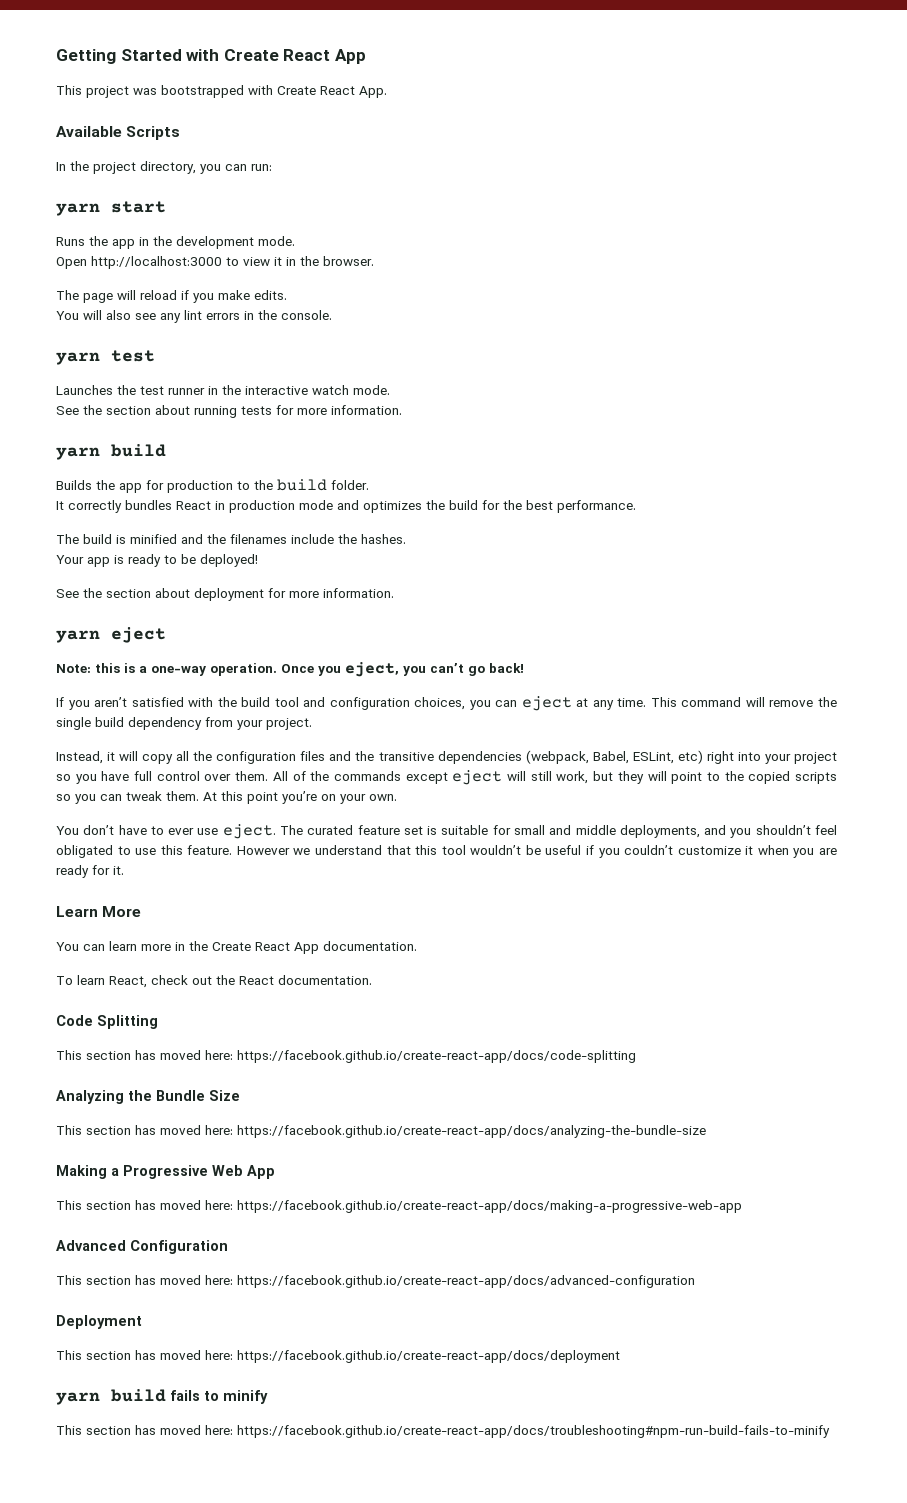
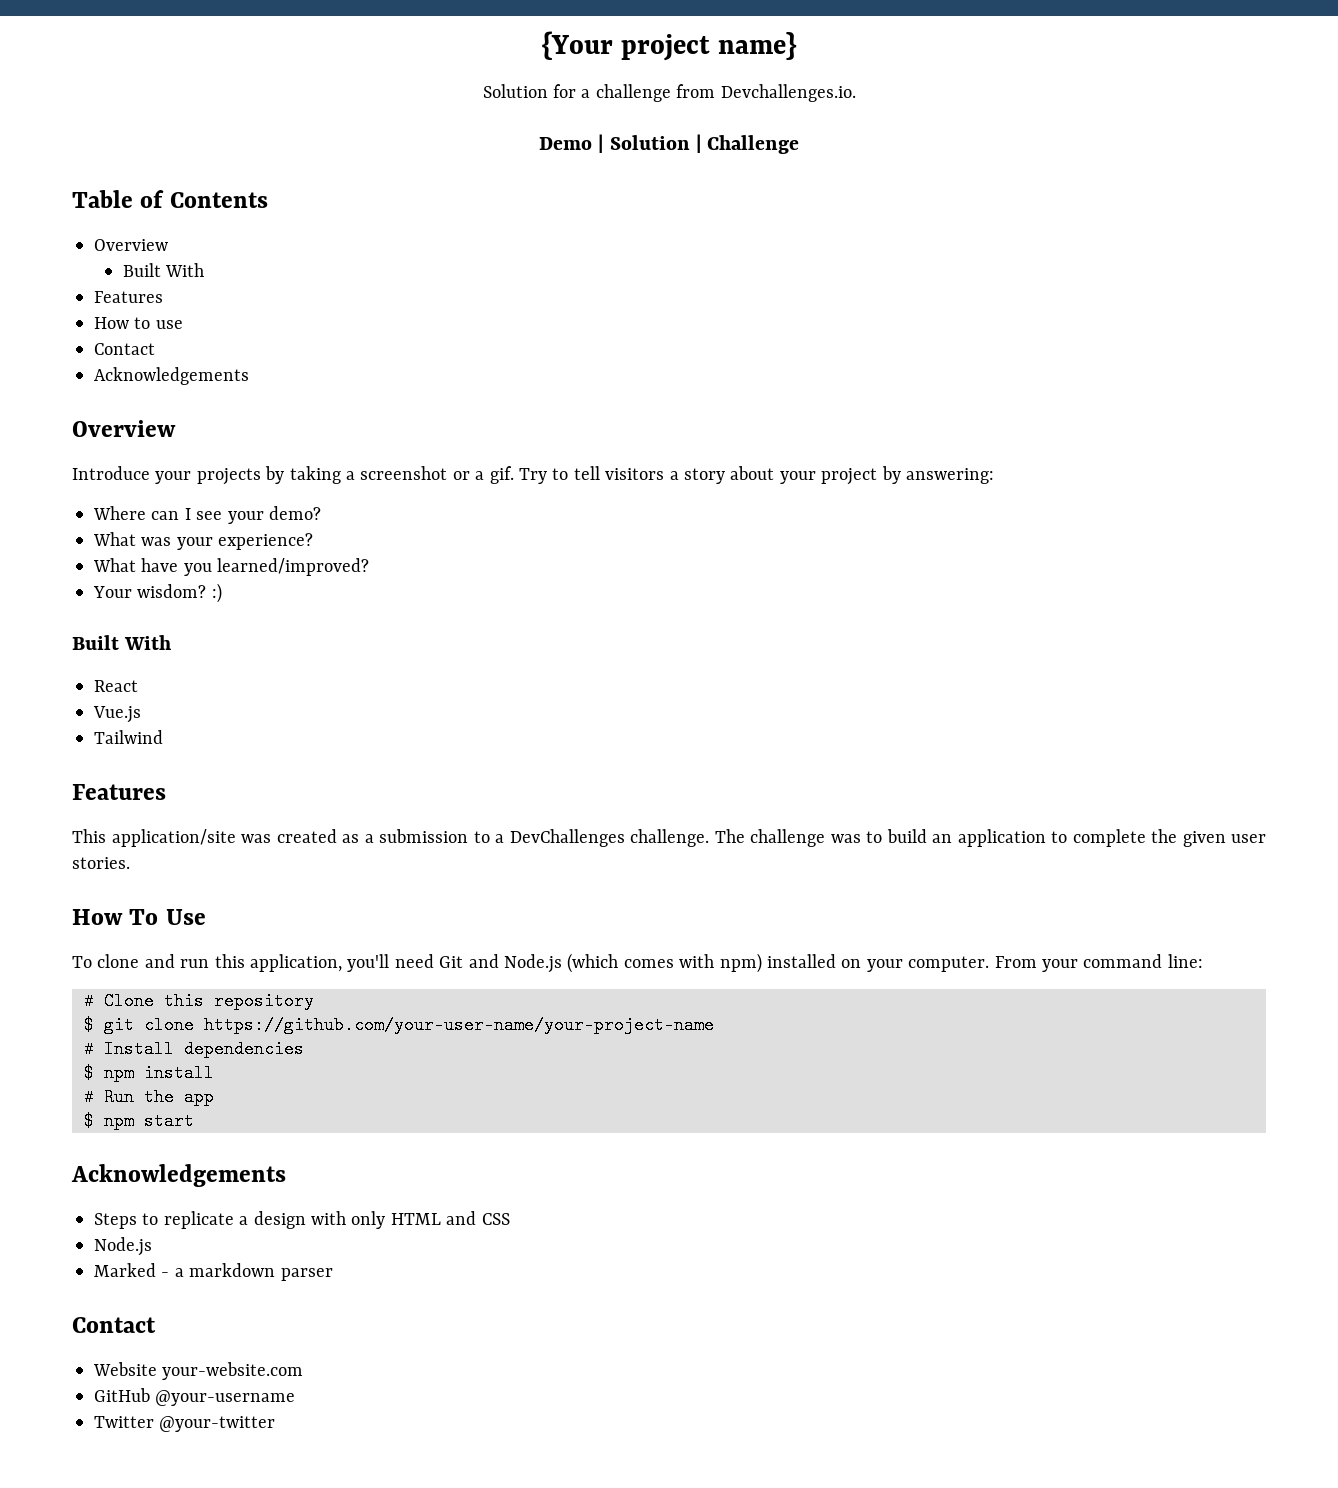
[56,49,366,64] [56,85,387,98] [56,126,181,140] [56,161,272,174] [56,201,166,216] [56,236,295,249] [56,256,374,269] [56,290,287,303] [56,310,332,323] [56,350,155,365] [56,385,390,395] [56,405,402,418] [56,444,166,460] [56,479,369,493] [56,500,636,513] [56,534,406,544] [56,554,258,567] [56,588,394,601] [56,627,166,643] [56,662,524,677] [56,696,837,711] [56,717,312,730] [56,750,838,764] [56,770,837,785] [56,791,397,804] [56,824,838,839] [56,845,837,858] [56,865,124,878] [56,906,142,917] [56,941,417,954] [56,975,372,988] [56,1015,158,1029] [56,1050,636,1063] [56,1090,240,1104] [56,1125,706,1138] [56,1165,275,1179] [56,1200,742,1213] [56,1240,228,1254] [56,1275,695,1288] [56,1315,142,1329] [56,1350,620,1363] [56,1389,268,1405] [56,1425,830,1438] Getting Started with Create React App // This project was bootstrapped with Create React App. // Available Scripts // In the project directory, you can run: // yarn start // Runs the app in the development mode. // Open http://localhost:3000 to view it in the browser. // The page will reload if you make edits. // You will also see any lint errors in the console. // yarn test // Launches the test runner in the interactive watch mode. // See the section about running tests for more information. // yarn build // Builds the app for production to the build folder. // It correctly bundles React in production mode and optimizes the build for the best performance. // The build is minified and the filenames include the hashes. // Your app is ready to be deployed! // See the section about deployment for more information. // yarn eject // Note: this is a one-way operation. Once you eject, you can’t go back! // If you aren’t satisfied with the build tool and configuration choices, you can eject at any time. This command will remove the single build dependency from your project. // Instead, it will copy all the configuration files and the transitive dependencies (webpack, Babel, ESLint, etc) right into your project so you have full control over them. All of the commands except eject will still work, but they will point to the copied scripts so you can tweak them. At this point you’re on your own. // You don’t have to ever use eject. The curated feature set is suitable for small and middle deployments, and you shouldn’t feel obligated to use this feature. However we understand that this tool wouldn’t be useful if you couldn’t customize it when you are ready for it. // Learn More // You can learn more in the Create React App documentation. // To learn React, check out the React documentation. // Code Splitting // This section has moved here: https://facebook.github.io/create-react-app/docs/code-splitting // Analyzing the Bundle Size // This section has moved here: https://facebook.github.io/create-react-app/docs/analyzing-the-bundle-size // Making a Progressive Web App // This section has moved here: https://facebook.github.io/create-react-app/docs/making-a-progressive-web-app // Advanced Configuration // This section has moved here: https://facebook.github.io/create-react-app/docs/advanced-configuration // Deployment // This section has moved here: https://facebook.github.io/create-react-app/docs/deployment // yarn build fails to minify // This section has moved here: https://facebook.github.io/create-react-app/docs/troubleshooting#npm-run-build-fails-to-minify -> [541,31,798,61] [482,84,856,102] [539,134,799,154] [72,190,268,208] [94,239,168,251] [122,263,205,277] [94,291,163,303] [94,317,183,329] [94,343,155,355] [94,367,249,385] [72,420,176,437] [72,466,994,485] [93,506,321,524] [93,532,314,550] [93,558,370,576] [93,583,222,603] [72,635,172,650] [94,680,138,692] [93,706,141,723] [94,730,163,744] [72,784,166,800] [72,829,1266,847] [72,857,130,869] [72,909,206,925] [72,953,1203,973] [84,992,314,1010] [84,1016,714,1034] [84,1040,304,1058] [84,1064,214,1082] [84,1088,214,1106] [84,1112,194,1130] [71,1164,286,1187] [94,1211,510,1229] [94,1237,152,1256] [94,1263,333,1281] [72,1317,156,1333] [93,1362,304,1380] [94,1388,296,1406] [94,1416,276,1432] {Your project name} // Solution for a challenge from Devchallenges.io. // Demo | Solution | Challenge // Table of Contents // Overview // Built With // Features // How to use // Contact // Acknowledgements // Overview // Introduce your projects by taking a screenshot or a gif. Try to tell visitors a story about your project by answering: // Where can I see your demo? // What was your experience? // What have you learned/improved? // Your wisdom? :) // Built With // React // Vue.js // Tailwind // Features // This application/site was created as a submission to a DevChallenges challenge. The challenge was to build an application to complete the given user stories. // How To Use // To clone and run this application, you'll need Git and Node.js (which comes with npm) installed on your computer. From your command line: // # Clone this repository // $ git clone https://github.com/your-user-name/your-project-name // # Install dependencies // $ npm install // # Run the app // $ npm start // Acknowledgements // Steps to replicate a design with only HTML and CSS // Node.js // Marked - a markdown parser // Contact // Website your-website.com // GitHub @your-username // Twitter @your-twitter

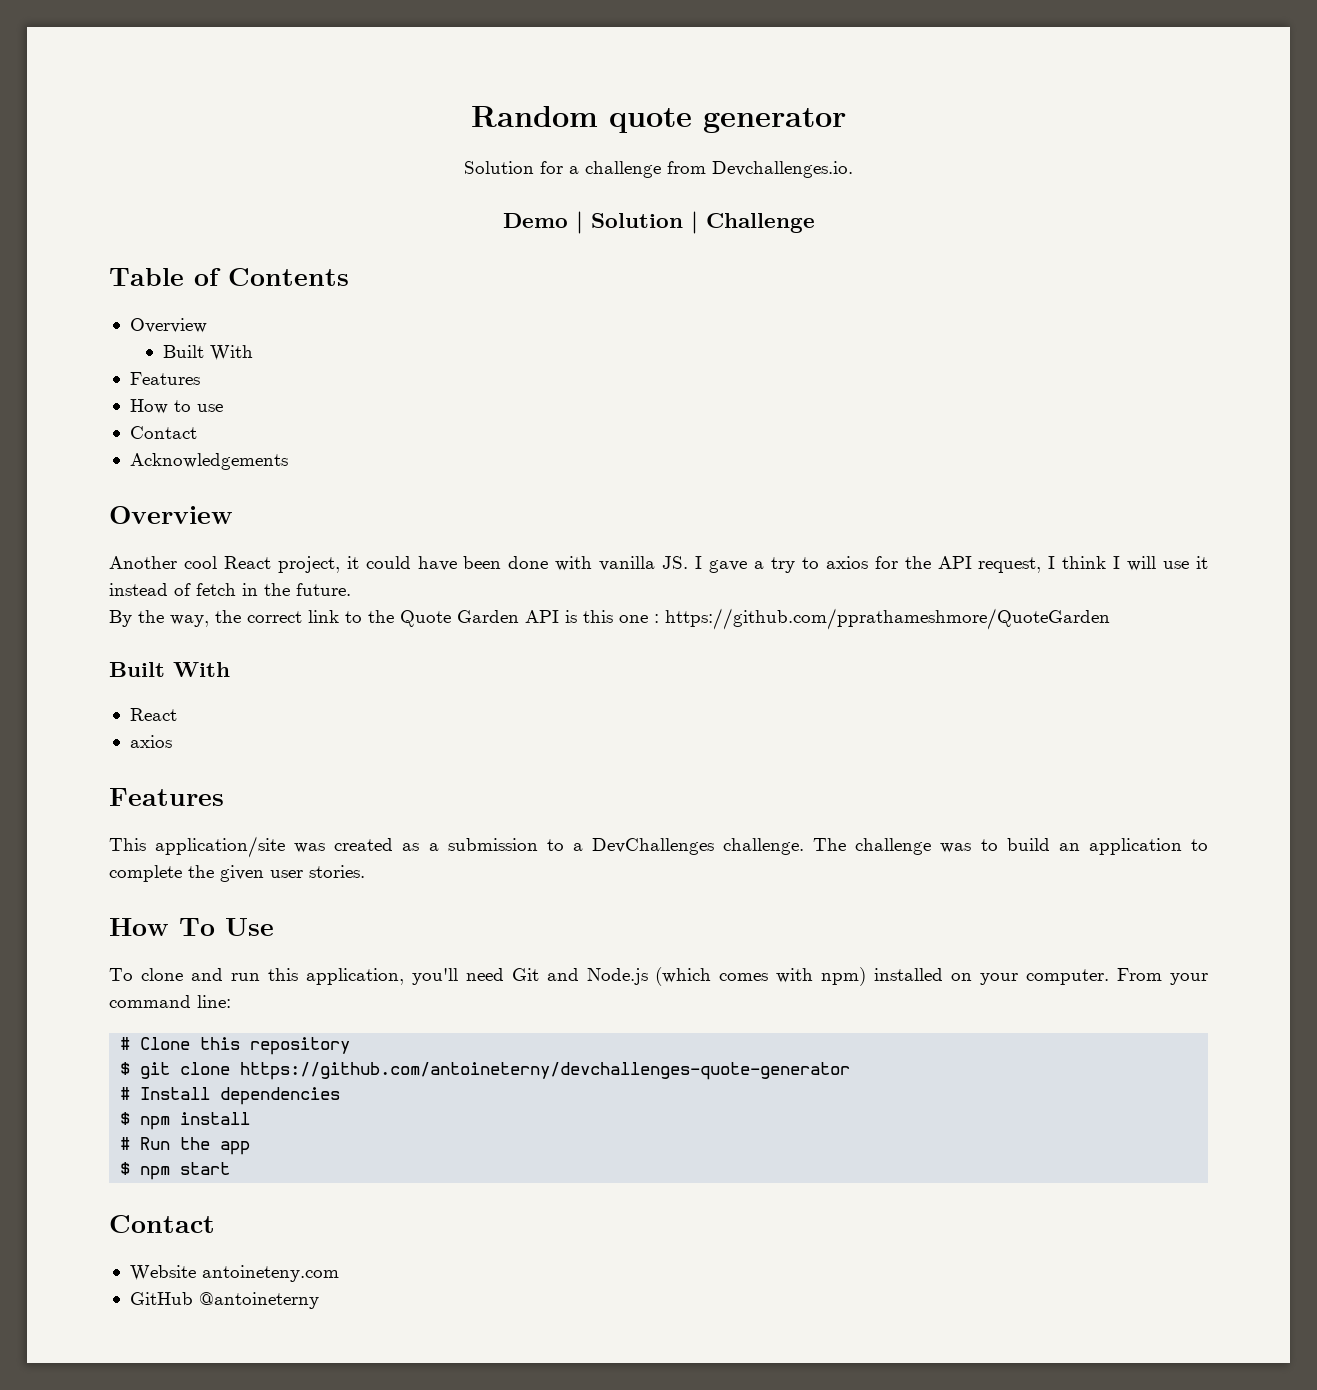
[541,31,798,61] {Your project name} -> [471,106,846,133] Random quote generator
[72,466,994,485] [93,506,321,524] [93,532,314,550] [93,558,370,576] [93,583,222,603] Introduce your projects by taking a screenshot or a gif. Try to tell visitors a story about your project by answering: // Where can I see your demo? // What was your experience? // What have you learned/improved? // Your wisdom? :) -> [109,556,1209,573] [109,583,351,596] [109,608,1110,630] Another cool React project, it could have been done with vanilla JS. I gave a try to axios for the API request, I think I will use it instead of fetch in the future. // By the way, the correct link to the Quote Garden API is this one : https://github.com/pprathameshmore/QuoteGarden
[93,706,141,723] [94,730,163,744] Vue.js // Tailwind -> [129,735,172,748] axios
[204,1016,714,1034] https://github.com/your-user-name/your-project-name -> [240,1062,851,1080] https://github.com/antoineterny/devchallenges-quote-generator
[71,1164,286,1187] [94,1211,510,1229] [94,1237,152,1256] [94,1263,333,1281] // Acknowledgements // Steps to replicate a design with only HTML and CSS // Node.js // Marked - a markdown parser -> (231, 1168) none
[162,1362,304,1380] your-website.com -> [201,1265,339,1282] antoineteny.com
[155,1390,296,1406] [94,1416,276,1432] @your-username // Twitter @your-twitter -> [198,1292,319,1309] @antoineterny

